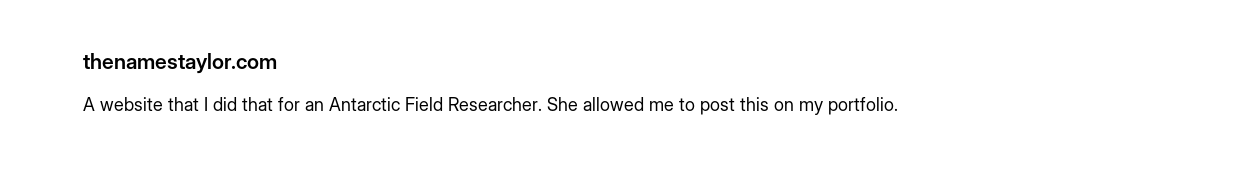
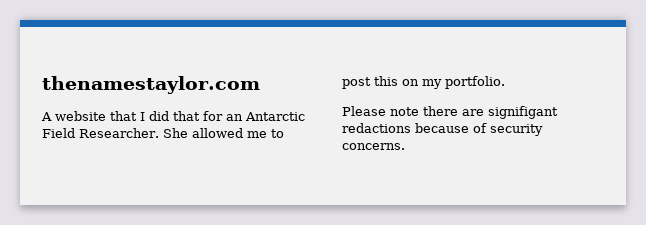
(898, 106) none -> [342,106,558,119] [342,123,543,136] [342,143,405,150] // Please note there are signifigant redactions because of security concerns.

